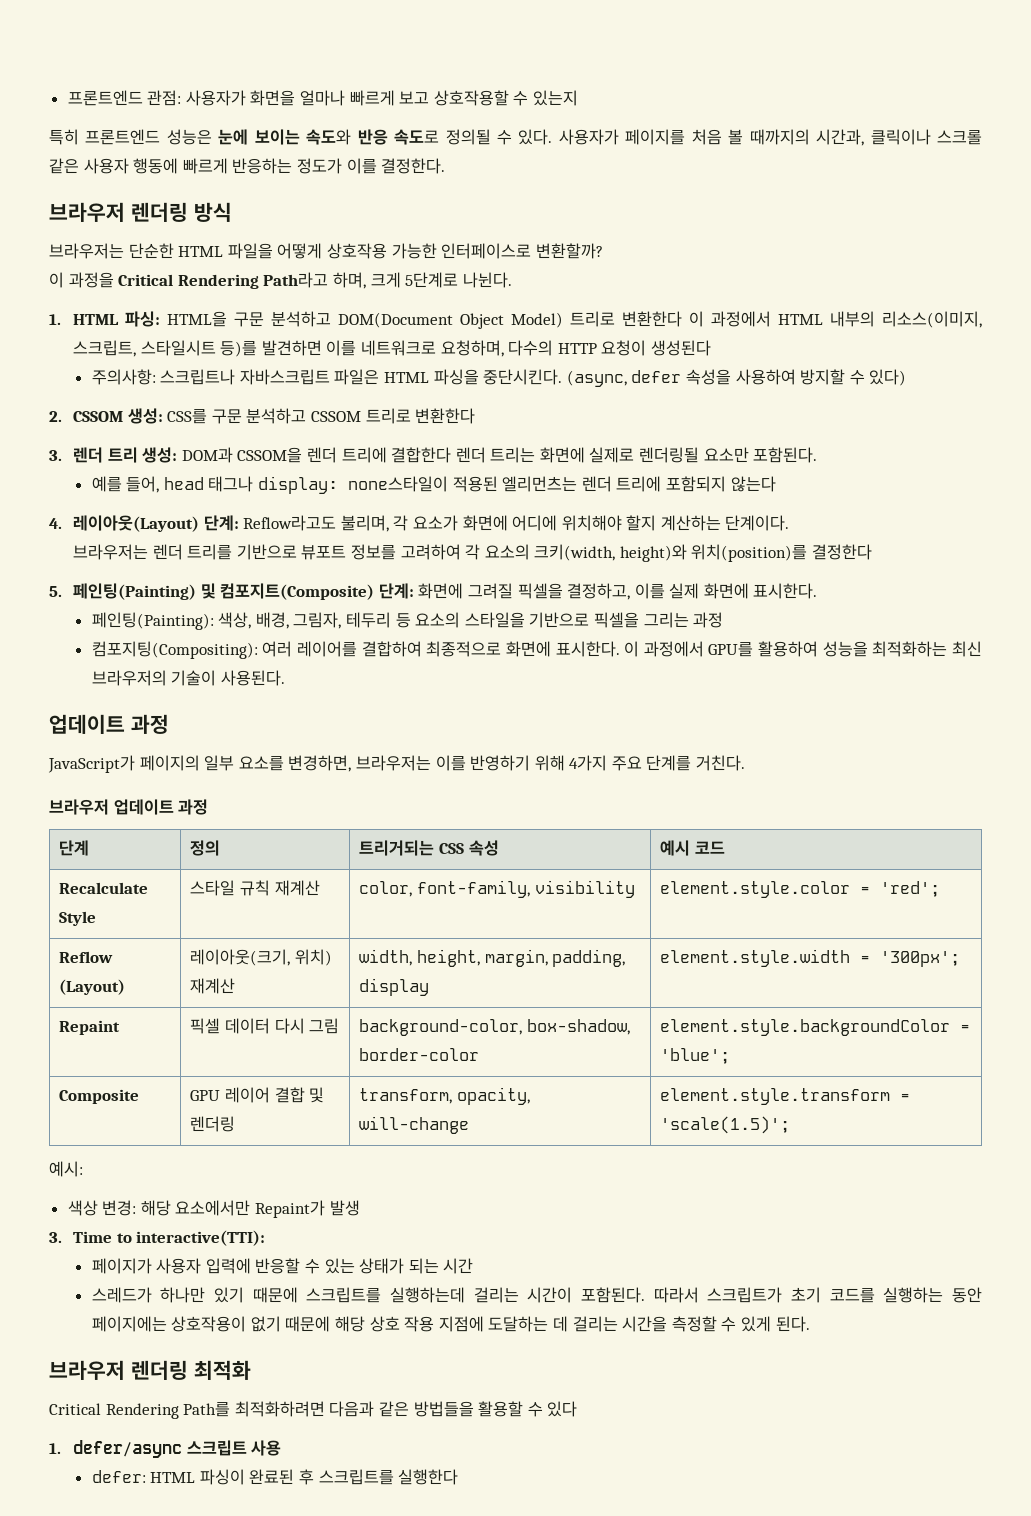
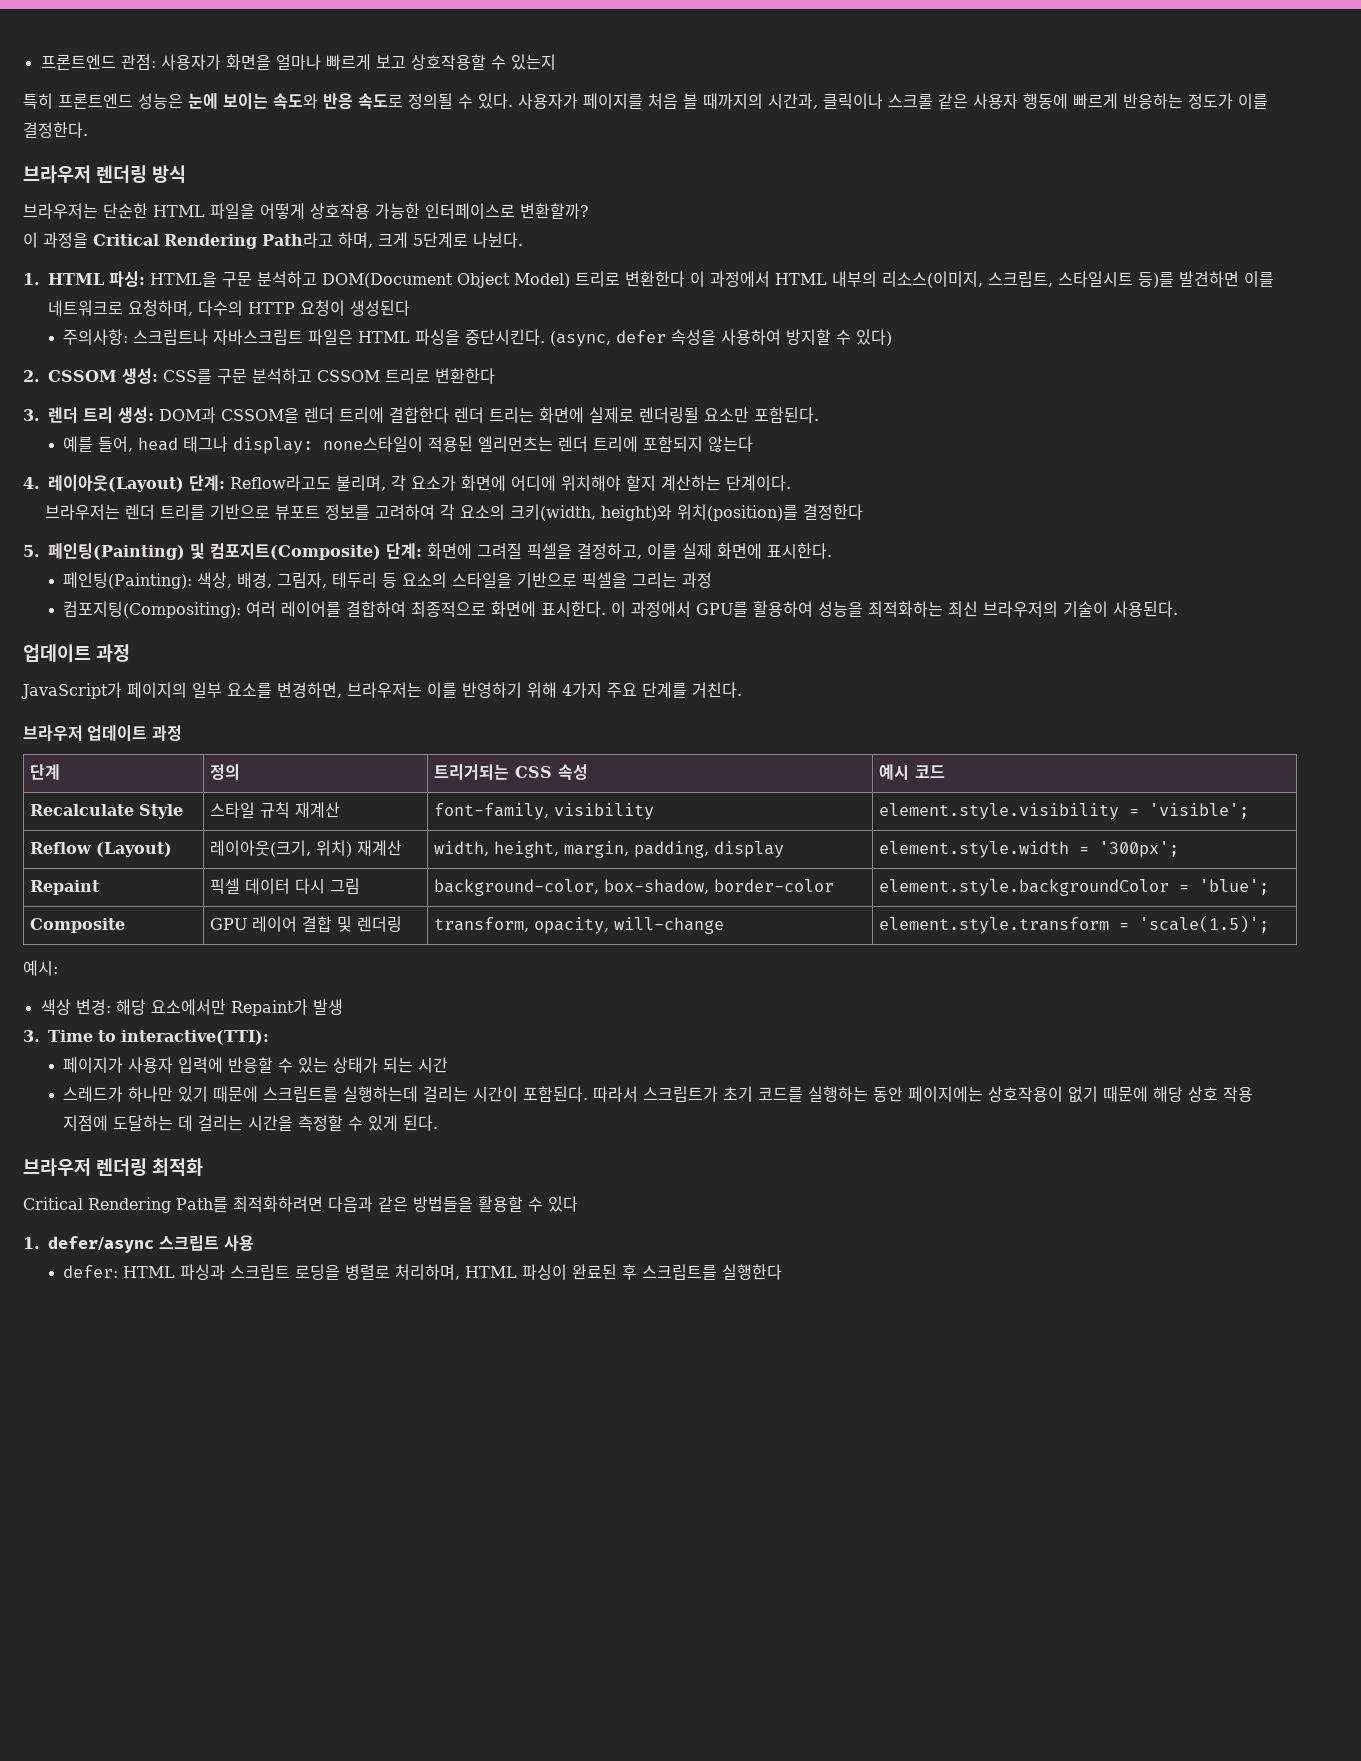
[359,881,413,897] color, -> (341, 810) none
[660,881,941,898] element.style.color = 'red'; -> [879,803,1250,820] element.style.visibility = 'visible';
(196, 1477) none -> [180,1264,518,1280] 파싱과 스크립트 로딩을 병렬로 처리하며, HTML

